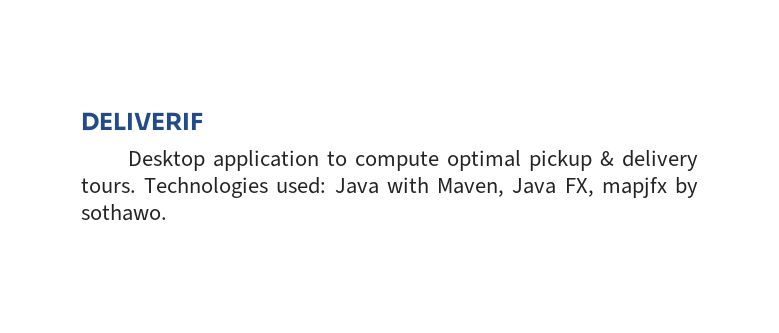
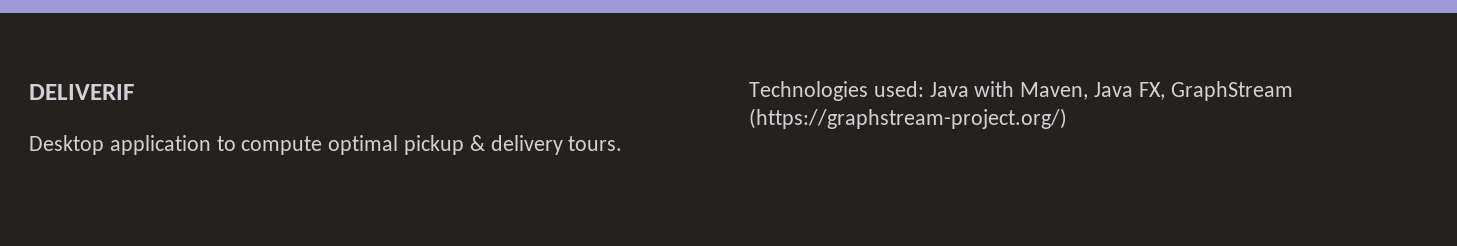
[601,177,698,198] [81,204,167,221] mapjfx by sothawo. -> [1170,81,1293,101] [749,108,1067,129] GraphStream (https://graphstream-project.org/)

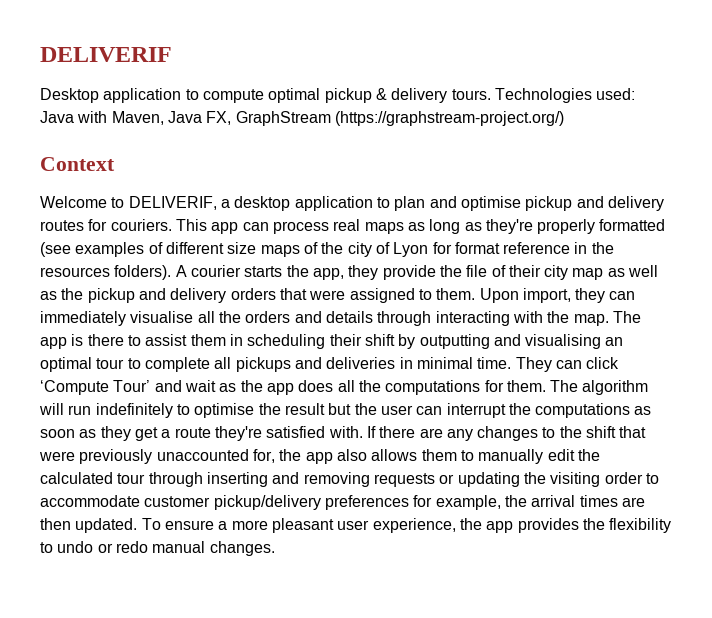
(1067, 118) none -> [40,157,115,171] [40,196,664,211] [40,219,666,234] [40,242,614,257] [40,265,659,280] [40,288,636,303] [40,311,641,326] [40,334,624,349] [40,357,620,372] [40,380,649,395] [39,403,652,418] [40,426,647,441] [39,449,600,464] [40,472,659,487] [40,495,645,510] [40,518,672,533] [40,541,275,556] // Context // Welcome to DELIVERIF, a desktop application to plan and optimise pickup and delivery routes for couriers. This app can process real maps as long as they're properly formatted (see examples of different size maps of the city of Lyon for format reference in the resources folders). A courier starts the app, they provide the file of their city map as well as the pickup and delivery orders that were assigned to them. Upon import, they can immediately visualise all the orders and details through interacting with the map. The app is there to assist them in scheduling their shift by outputting and visualising an optimal tour to complete all pickups and deliveries in minimal time. They can click ‘Compute Tour’ and wait as the app does all the computations for them. The algorithm will run indefinitely to optimise the result but the user can interrupt the computations as soon as they get a route they're satisfied with. If there are any changes to the shift that were previously unaccounted for, the app also allows them to manually edit the calculated tour through inserting and removing requests or updating the visiting order to accommodate customer pickup/delivery preferences for example, the arrival times are then updated. To ensure a more pleasant user experience, the app provides the flexibility to undo or redo manual changes.

